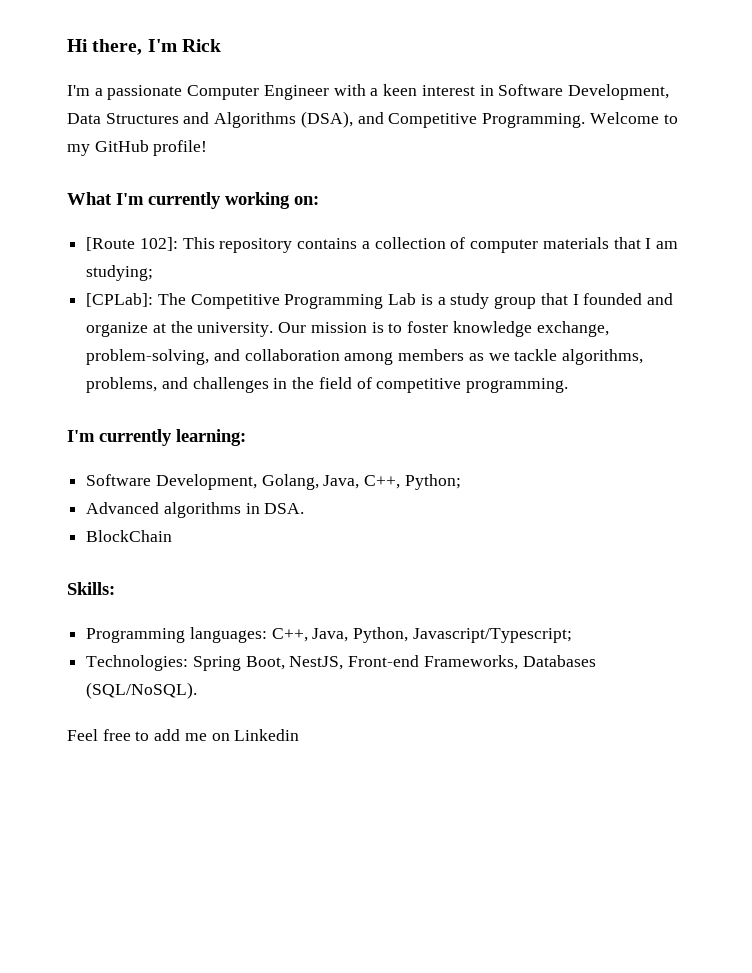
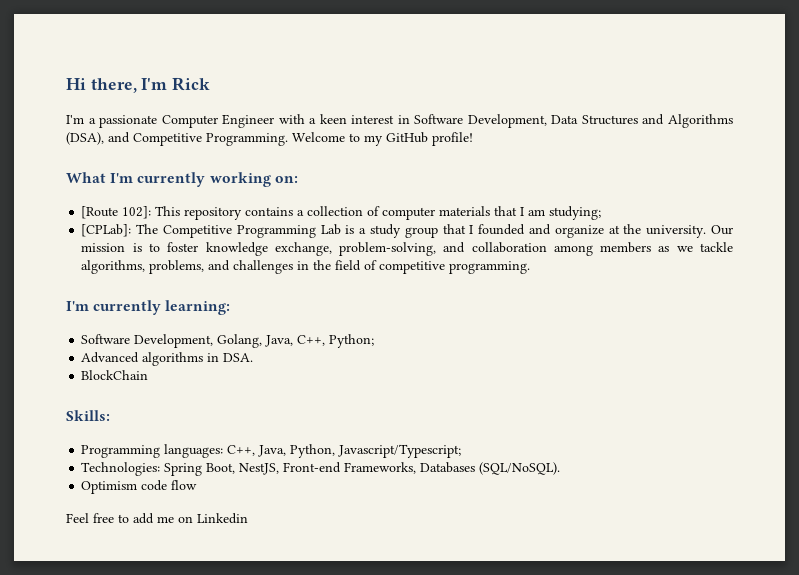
(198, 690) none -> [81,480,198,494] // Optimism code flow

